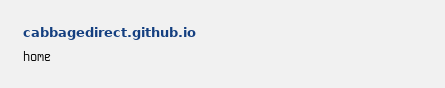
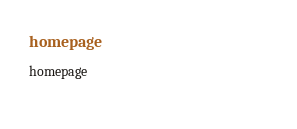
[23,27,196,40] [23,51,51,61] cabbagedirect.github.io // home -> [29,35,102,50] [29,65,87,79] homepage // homepage

